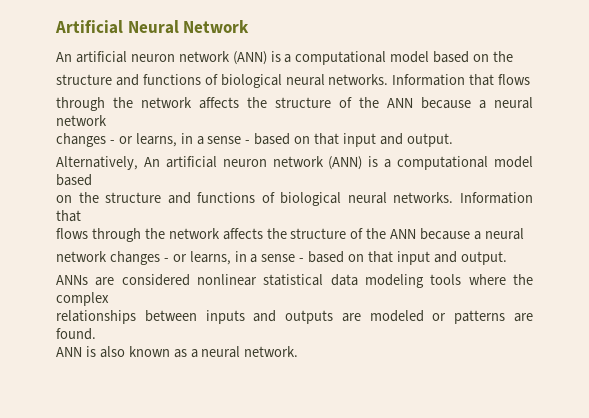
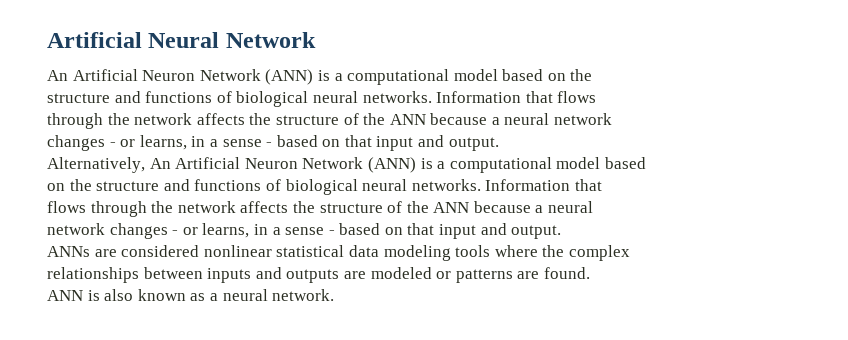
[75,51,230,63] artificial neuron network -> [72,69,261,81] Artificial Neuron Network
[165,156,324,168] artificial neuron network -> [175,157,364,169] Artificial Neuron Network

